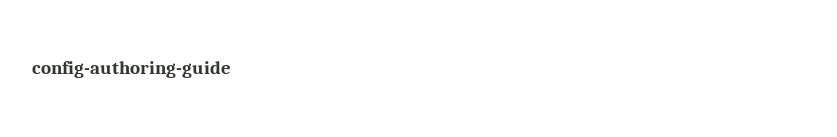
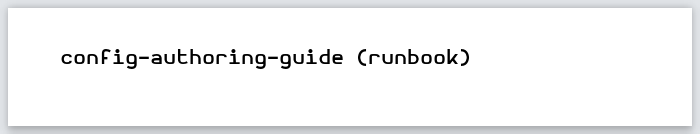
(231, 69) none -> [356,49,471,66] (runbook)

